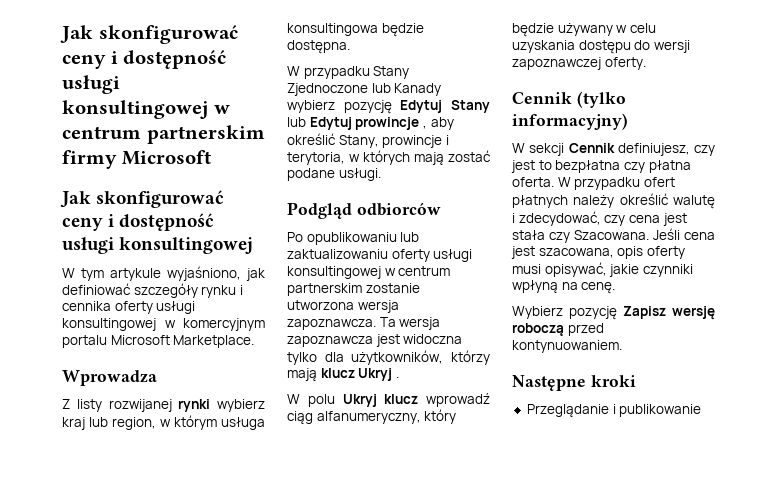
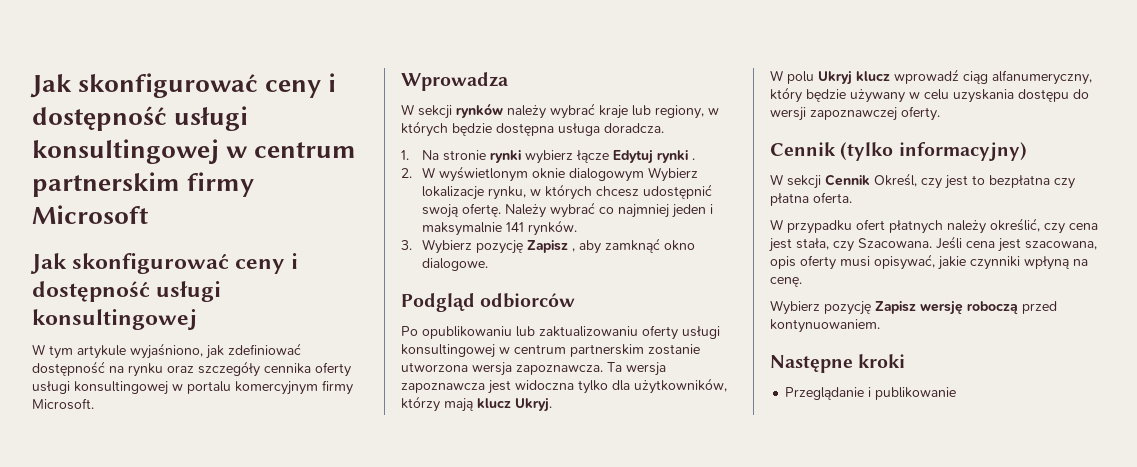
[62,283,243,298] definiować szczegóły rynku i -> [228,343,301,355] [32,361,260,377] zdefiniować dostępność na rynku oraz szczegóły
[183,318,265,331] [62,335,255,348] [62,370,157,386] [62,399,265,412] [62,415,265,430] [287,23,424,37] [287,40,350,54] [287,66,410,79] [287,83,442,96] [287,100,490,114] [287,117,454,130] [287,133,449,148] [287,150,491,165] [287,168,381,181] komercyjnym portalu Microsoft Marketplace. // Wprowadza // Z listy rozwijanej rynki wybierz kraj lub region, w którym usługa konsultingowa będzie dostępna. // W przypadku Stany Zjednoczone lub Kanady wybierz pozycję Edytuj Stany lub Edytuj prowincje , aby określić Stany, prowincje i terytoria, w których mają zostać podane usługi. -> [187,380,353,395] [32,398,94,410] [401,72,508,91] [401,103,719,119] [401,121,664,137] [401,150,695,164] [401,166,698,182] [421,184,712,200] [421,202,713,218] [421,220,577,236] [401,238,695,254] [421,258,488,271] portalu komercyjnym firmy Microsoft. // Wprowadza // W sekcji rynków należy wybrać kraje lub regiony, w których będzie dostępna usługa doradcza. // 1. Na stronie rynki wybierz łącze Edytuj rynki . // 2. W wyświetlonym oknie dialogowym Wybierz lokalizacje rynku, w których chcesz udostępnić swoją ofertę. Należy wybrać co najmniej jeden i maksymalnie 141 rynków. // 3. Wybierz pozycję Zapisz , aby zamknąć okno dialogowe.
[358,368,399,381] Ukryj . -> [515,398,552,412] Ukryj.
[617,143,690,156] definiujesz, -> [874,173,917,187] Określ,
(554, 182) none -> (852, 197) //
[619,193,715,209] [512,211,601,226] określić walutę i zdecydować, -> [990,218,1040,232] określić,
[512,230,545,240] stała -> [796,238,829,250] stała,

